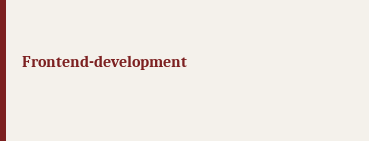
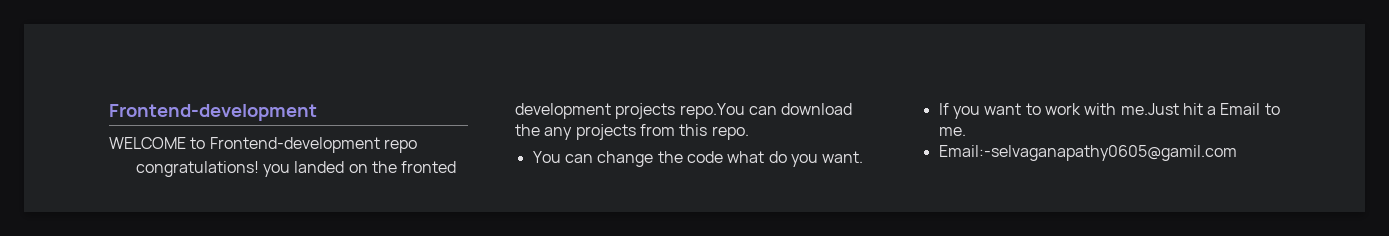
[22,55,187,70] Frontend-development -> [109,104,317,121] [109,137,417,153] [135,161,457,177] [515,103,853,119] [515,124,749,140] [532,151,864,167] [938,103,1280,119] [938,127,966,136] [938,145,1237,161] Frontend-development // WELCOME to Frontend-development repo // congratulations! you landed on the fronted development projects repo.You can download the any projects from this repo. // You can change the code what do you want. // If you want to work with me.Just hit a Email to me. // Email:-selvaganapathy0605@gamil.com

